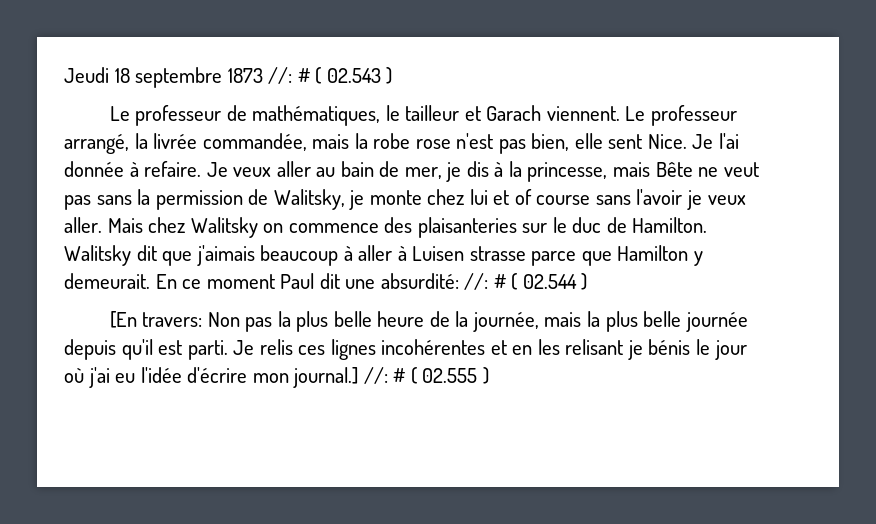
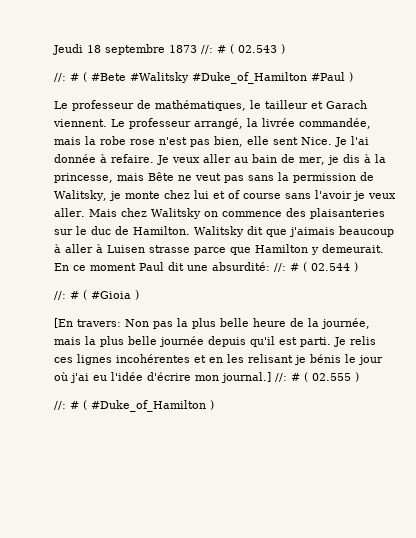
(393, 75) none -> [54,72,353,84] // //: # ( #Bete #Walitsky #Duke_of_Hamilton #Paul )
(588, 281) none -> [54,290,139,300] // //: # ( #Gioia )
(489, 375) none -> [54,400,214,412] // //: # ( #Duke_of_Hamilton )

